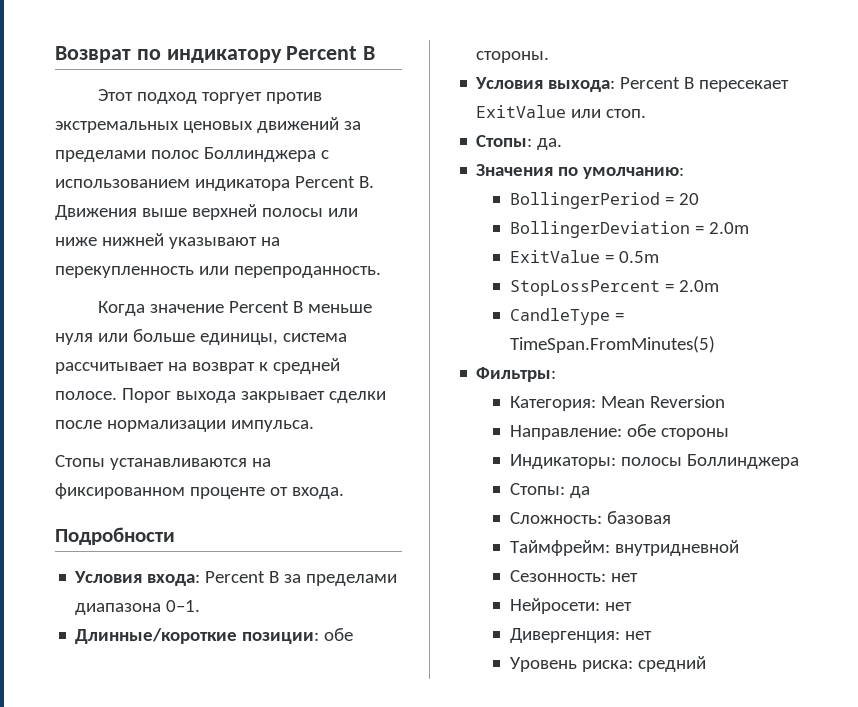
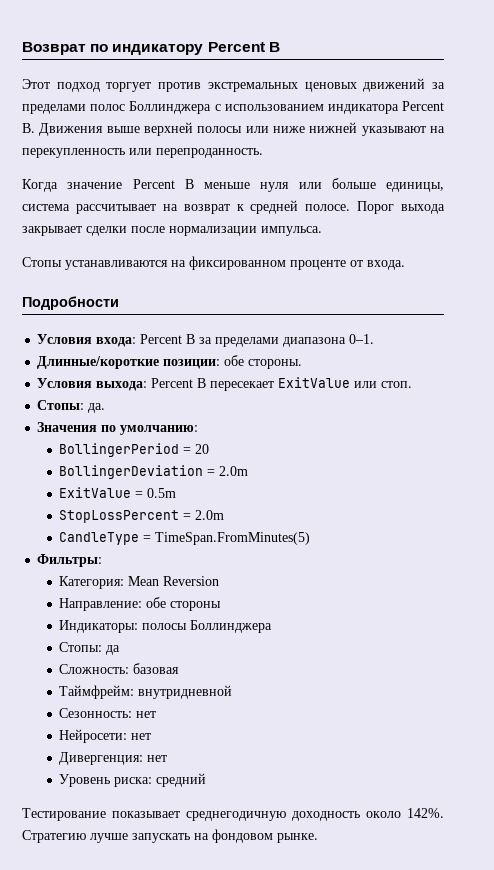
(707, 664) none -> [22,808,444,821] [22,829,318,843] // Тестирование показывает среднегодичную доходность около 142%. Стратегию лучше запускать на фондовом рынке.

